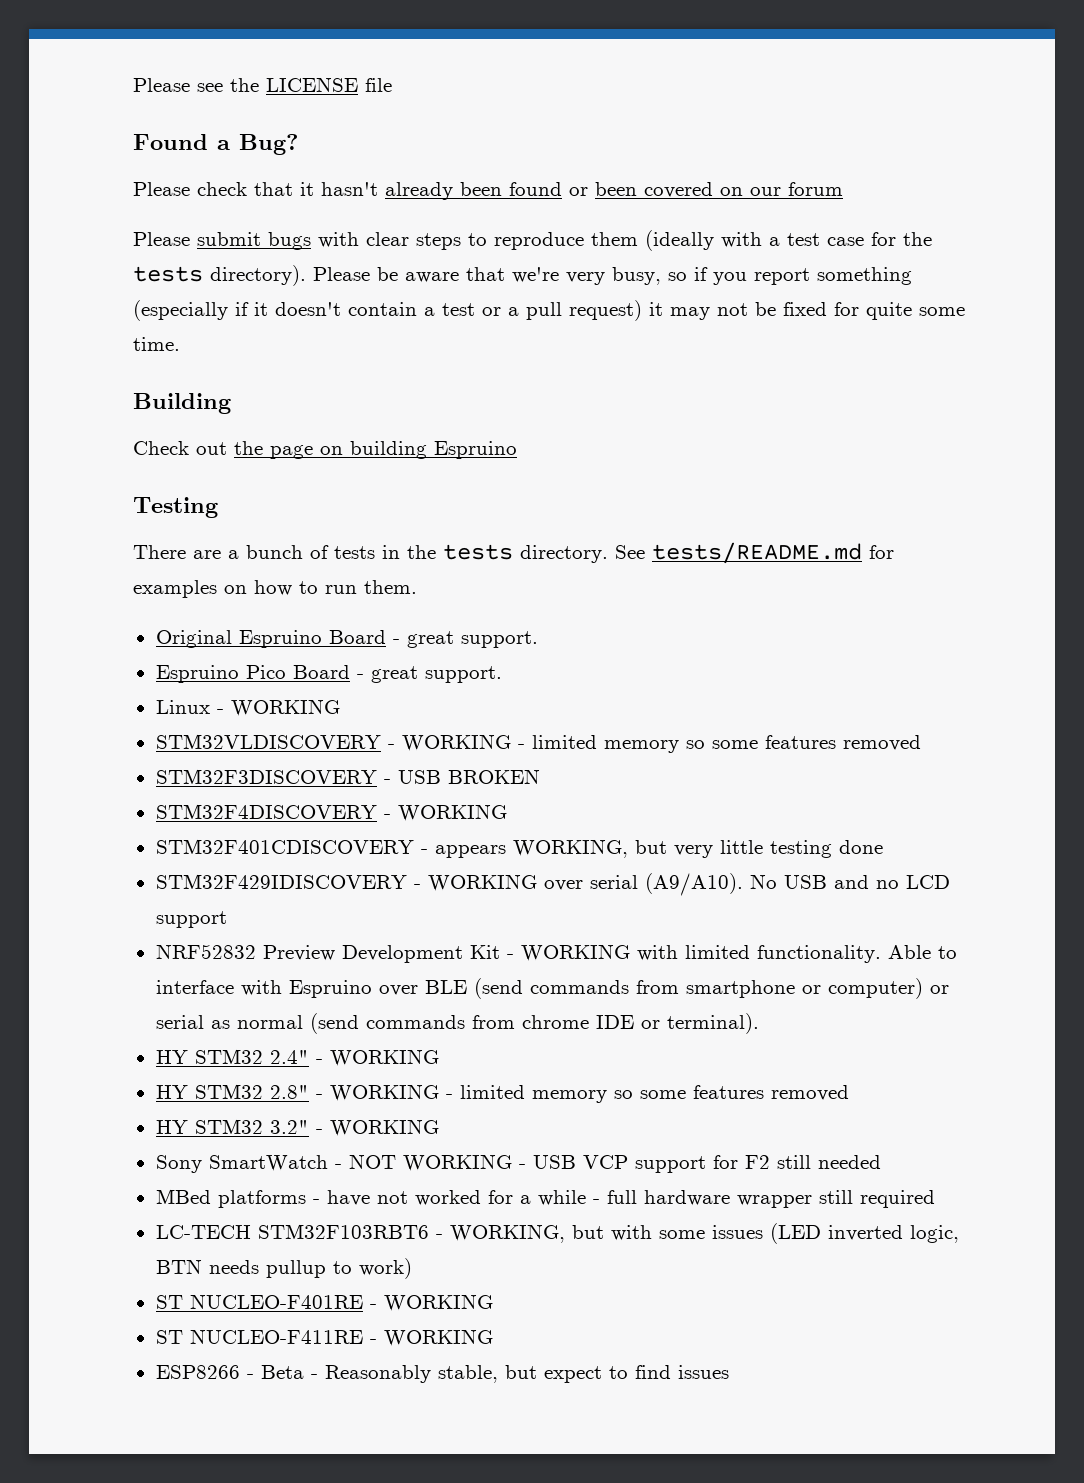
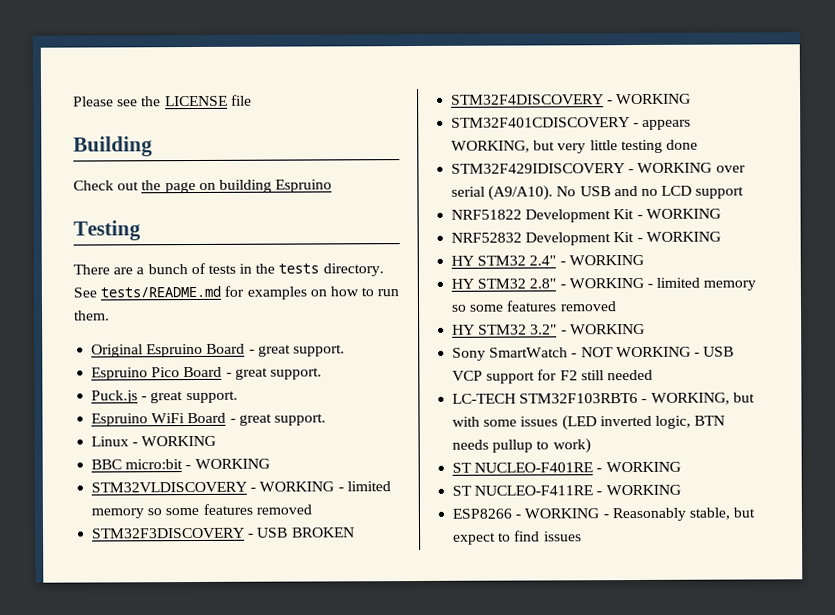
[133,134,298,155] [133,182,843,200] [133,230,932,251] [133,265,912,286] [133,300,965,321] [133,337,180,351] // Found a Bug? // Please check that it hasn't already been found or been covered on our forum // Please submit bugs with clear steps to reproduce them (ideally with a test case for the tests directory). Please be aware that we're very busy, so if you report something (especially if it doesn't contain a test or a pull request) it may not be fixed for quite some time. -> (252, 100) none
(502, 674) none -> [91,390,238,404] [91,412,326,427] // Puck.js - great support. // Espruino WiFi Board - great support.
(340, 707) none -> [91,458,270,470] // BBC micro:bit - WORKING
[155,944,957,963] [155,978,949,999] [155,1013,759,1034] NRF52832 Preview Development Kit - WORKING with limited functionality. Able to interface with Espruino over BLE (send commands from smartphone or computer) or serial as normal (send commands from chrome IDE or terminal). -> [451,208,721,223] [451,231,721,246] NRF51822 Development Kit - WORKING // NRF52832 Development Kit - WORKING
[155,1189,935,1208] // MBed platforms - have not worked for a while - full hardware wrapper still required -> (653, 375) none
[260,1365,304,1379] Beta -> [524,508,600,519] WORKING

